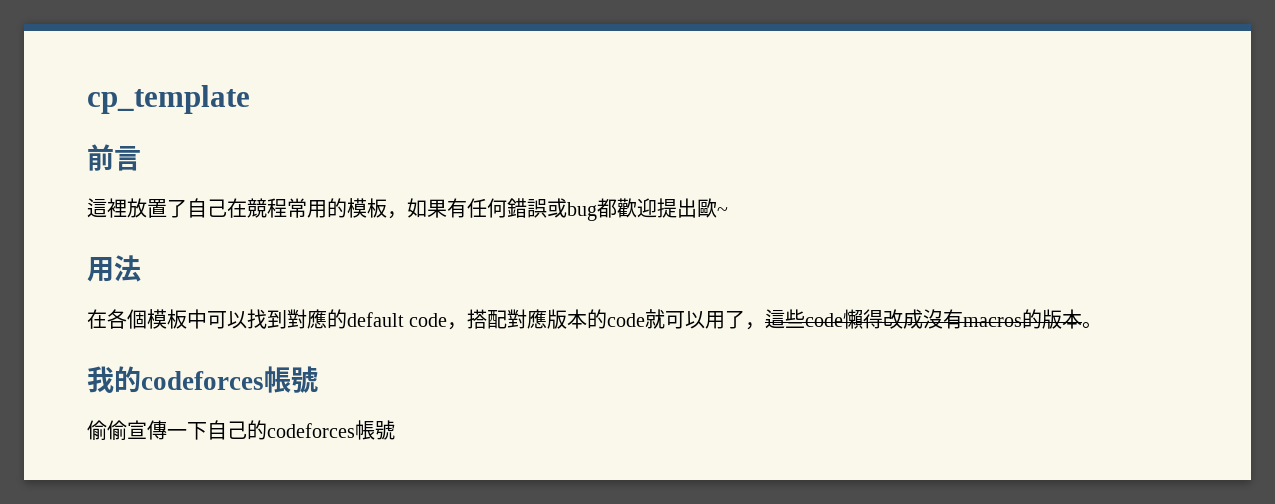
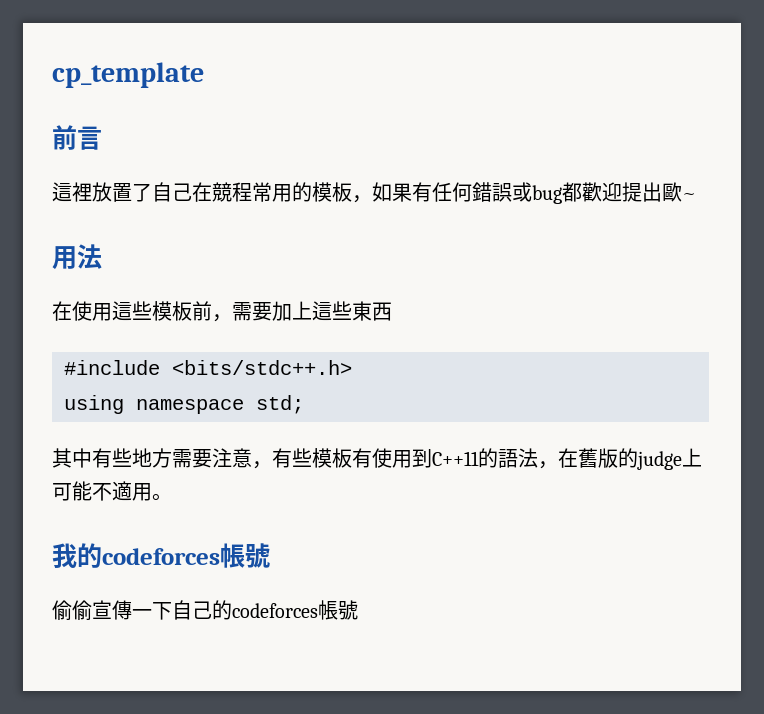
[107,309,1083,330] 各個模板中可以找到對應的default code，搭配對應版本的code就可以用了，這些code懶得改成沒有macros的版本 -> [72,301,392,322] [64,360,352,375] [64,395,304,414] [52,448,702,470] [52,481,152,501] 使用這些模板前，需要加上這些東西 // #include <bits/stdc++.h> // using namespace std; // 其中有些地方需要注意，有些模板有使用到C++11的語法，在舊版的judge上可能不適用

